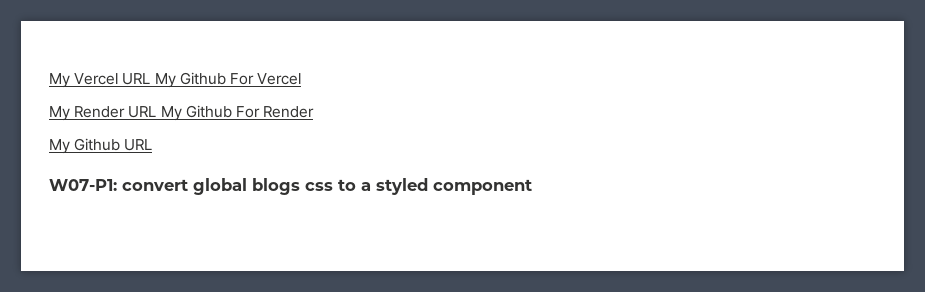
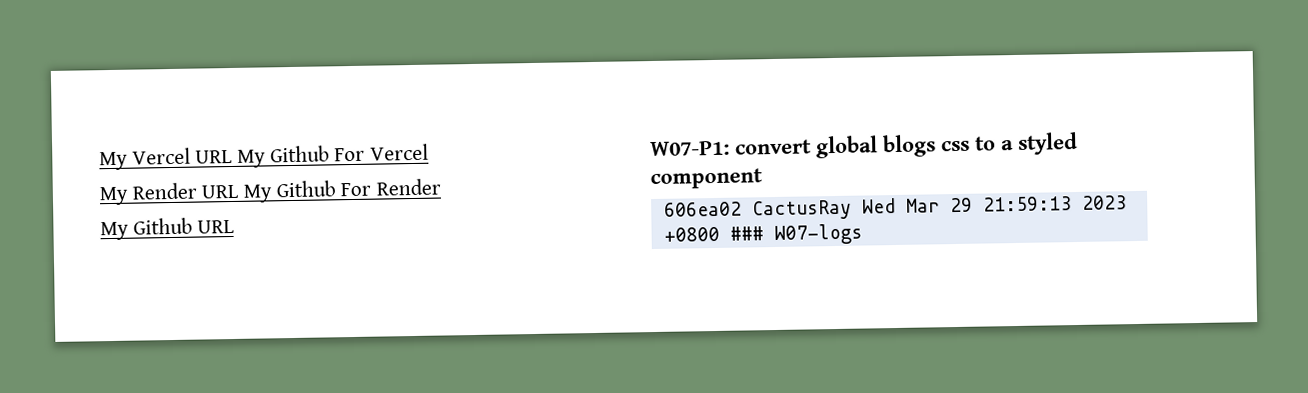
(532, 187) none -> [663,195,1127,221] [663,223,863,246] // 606ea02 CactusRay Wed Mar 29 21:59:13 2023 +0800 ### W07-logs

